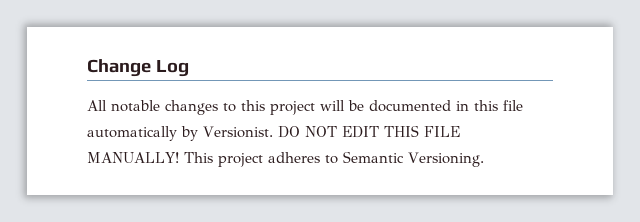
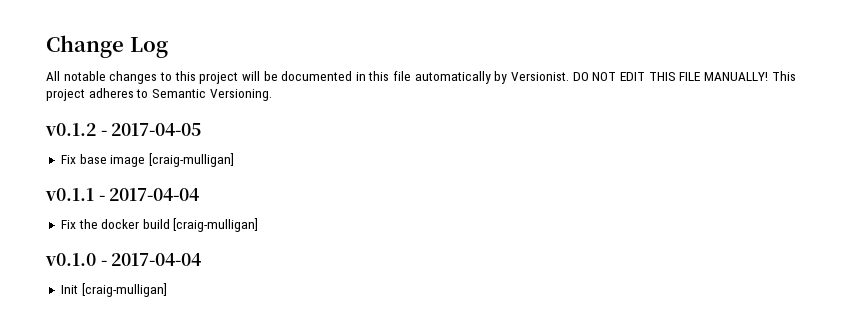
(484, 159) none -> [45,123,202,136] [60,153,234,167] [45,188,200,201] [60,218,259,232] [45,253,202,266] [60,283,167,297] // v0.1.2 - 2017-04-05 // Fix base image [craig-mulligan] // v0.1.1 - 2017-04-04 // Fix the docker build [craig-mulligan] // v0.1.0 - 2017-04-04 // Init [craig-mulligan]

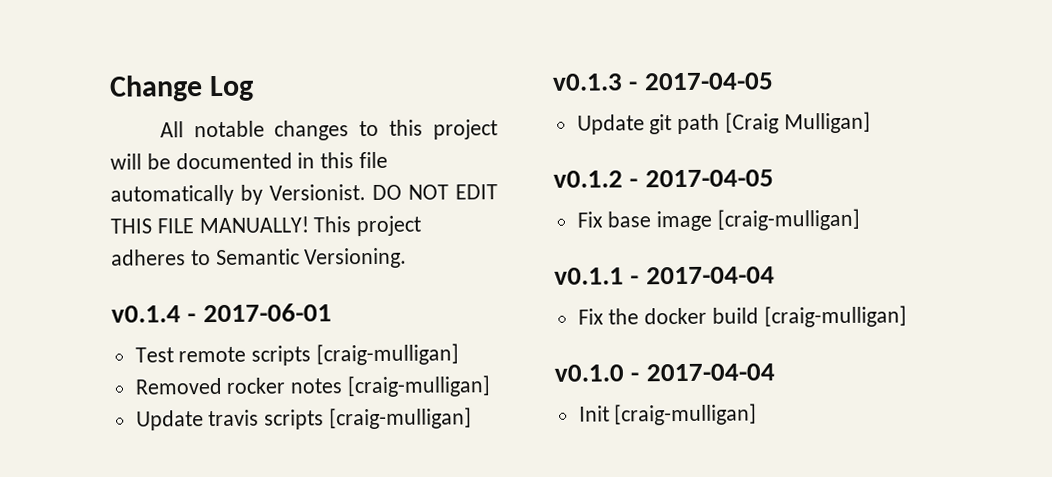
(272, 95) none -> [111,303,332,323] [134,343,460,366] [134,375,492,398] [135,407,473,431] [552,72,774,91] [576,111,871,135] // v0.1.4 - 2017-06-01 // Test remote scripts [craig-mulligan] // Removed rocker notes [craig-mulligan] // Update travis scripts [craig-mulligan] // v0.1.3 - 2017-04-05 // Update git path [Craig Mulligan]

